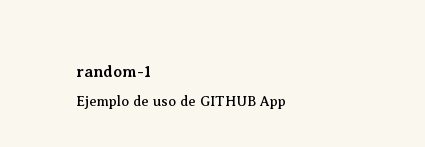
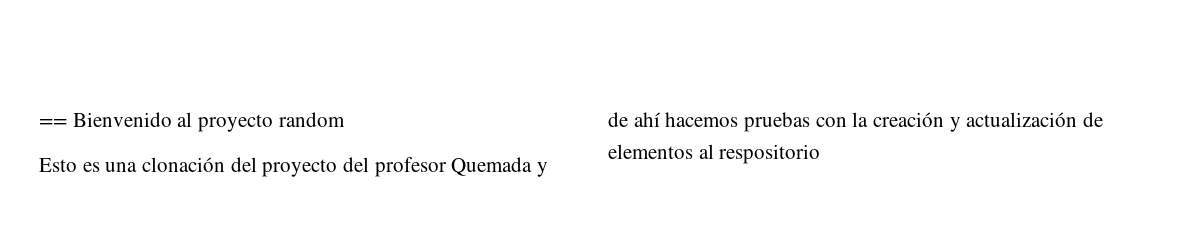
[76,65,151,77] [76,95,286,109] random-1 // Ejemplo de uso de GITHUB App -> [39,112,345,132] [39,157,549,177] [608,112,1104,132] [608,144,821,164] == Bienvenido al proyecto random // Esto es una clonación del proyecto del profesor Quemada y de ahí hacemos pruebas con la creación y actualización de elementos al respositorio

